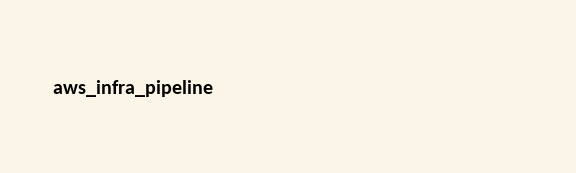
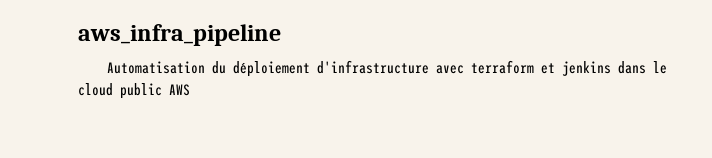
(213, 88) none -> [106,60,667,77] [78,83,190,99] // Automatisation du déploiement d'infrastructure avec terraform et jenkins dans le cloud public AWS

